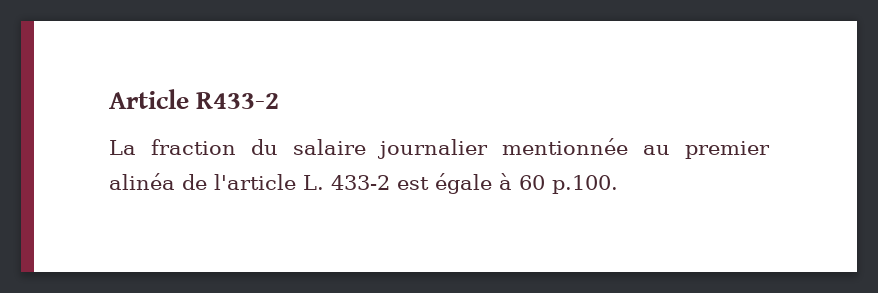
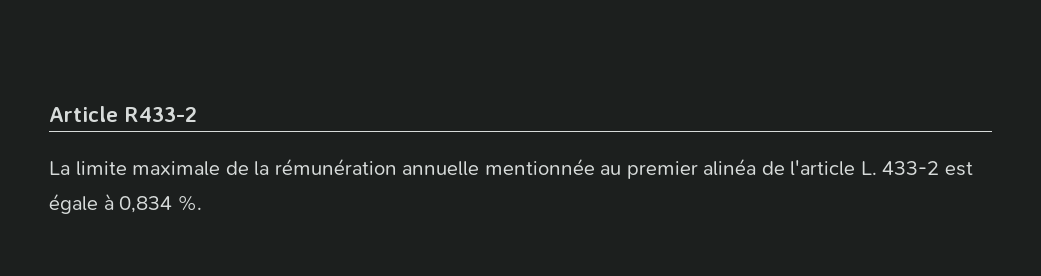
[150,139,489,159] fraction du salaire journalier -> [75,158,480,176] limite maximale de la rémunération annuelle
[519,175,618,194] 60 p.100. -> [119,195,202,213] 0,834 %.

